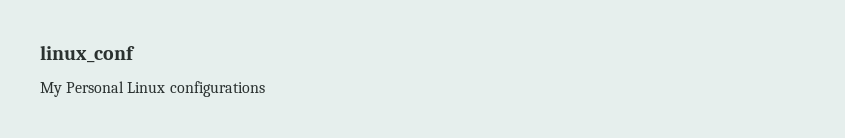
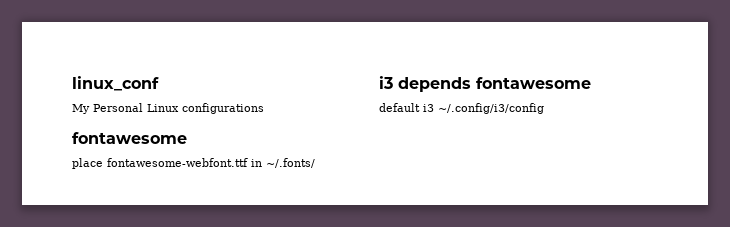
(265, 89) none -> [72,132,187,144] [72,158,315,169] [379,76,591,92] [379,103,544,114] // fontawesome // place fontawesome-webfont.ttf in ~/.fonts/ // i3 depends fontawesome // default i3 ~/.config/i3/config

